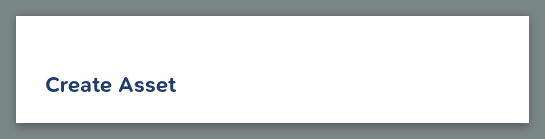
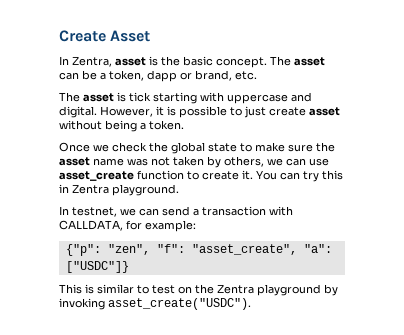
(177, 85) none -> [59,56,325,68] [59,70,257,82] [59,92,312,104] [59,106,340,118] [59,120,184,132] [59,142,335,154] [59,156,329,168] [59,170,343,182] [59,184,179,196] [59,206,293,217] [59,220,196,232] [65,244,332,256] [65,261,129,273] [59,284,338,296] [59,298,251,310] // In Zentra, asset is the basic concept. The asset can be a token, dapp or brand, etc. // The asset is tick starting with uppercase and digital. However, it is possible to just create asset without being a token. // Once we check the global state to make sure the asset name was not taken by others, we can use asset_create function to create it. You can try this in Zentra playground. // In testnet, we can send a transaction with CALLDATA, for example: // {"p": "zen", "f": "asset_create", "a": ["USDC"]} // This is similar to test on the Zentra playground by invoking asset_create("USDC").

